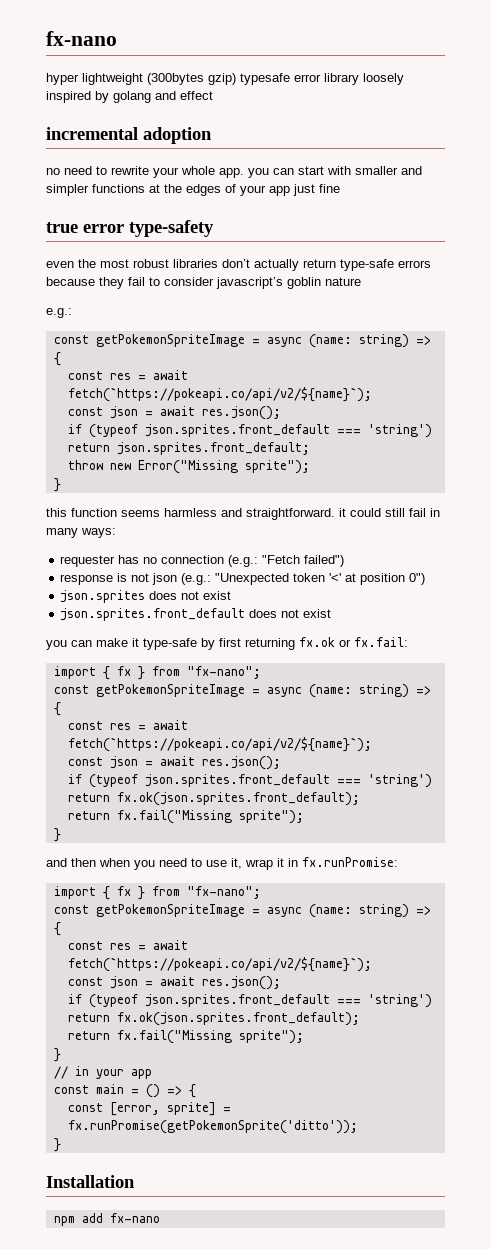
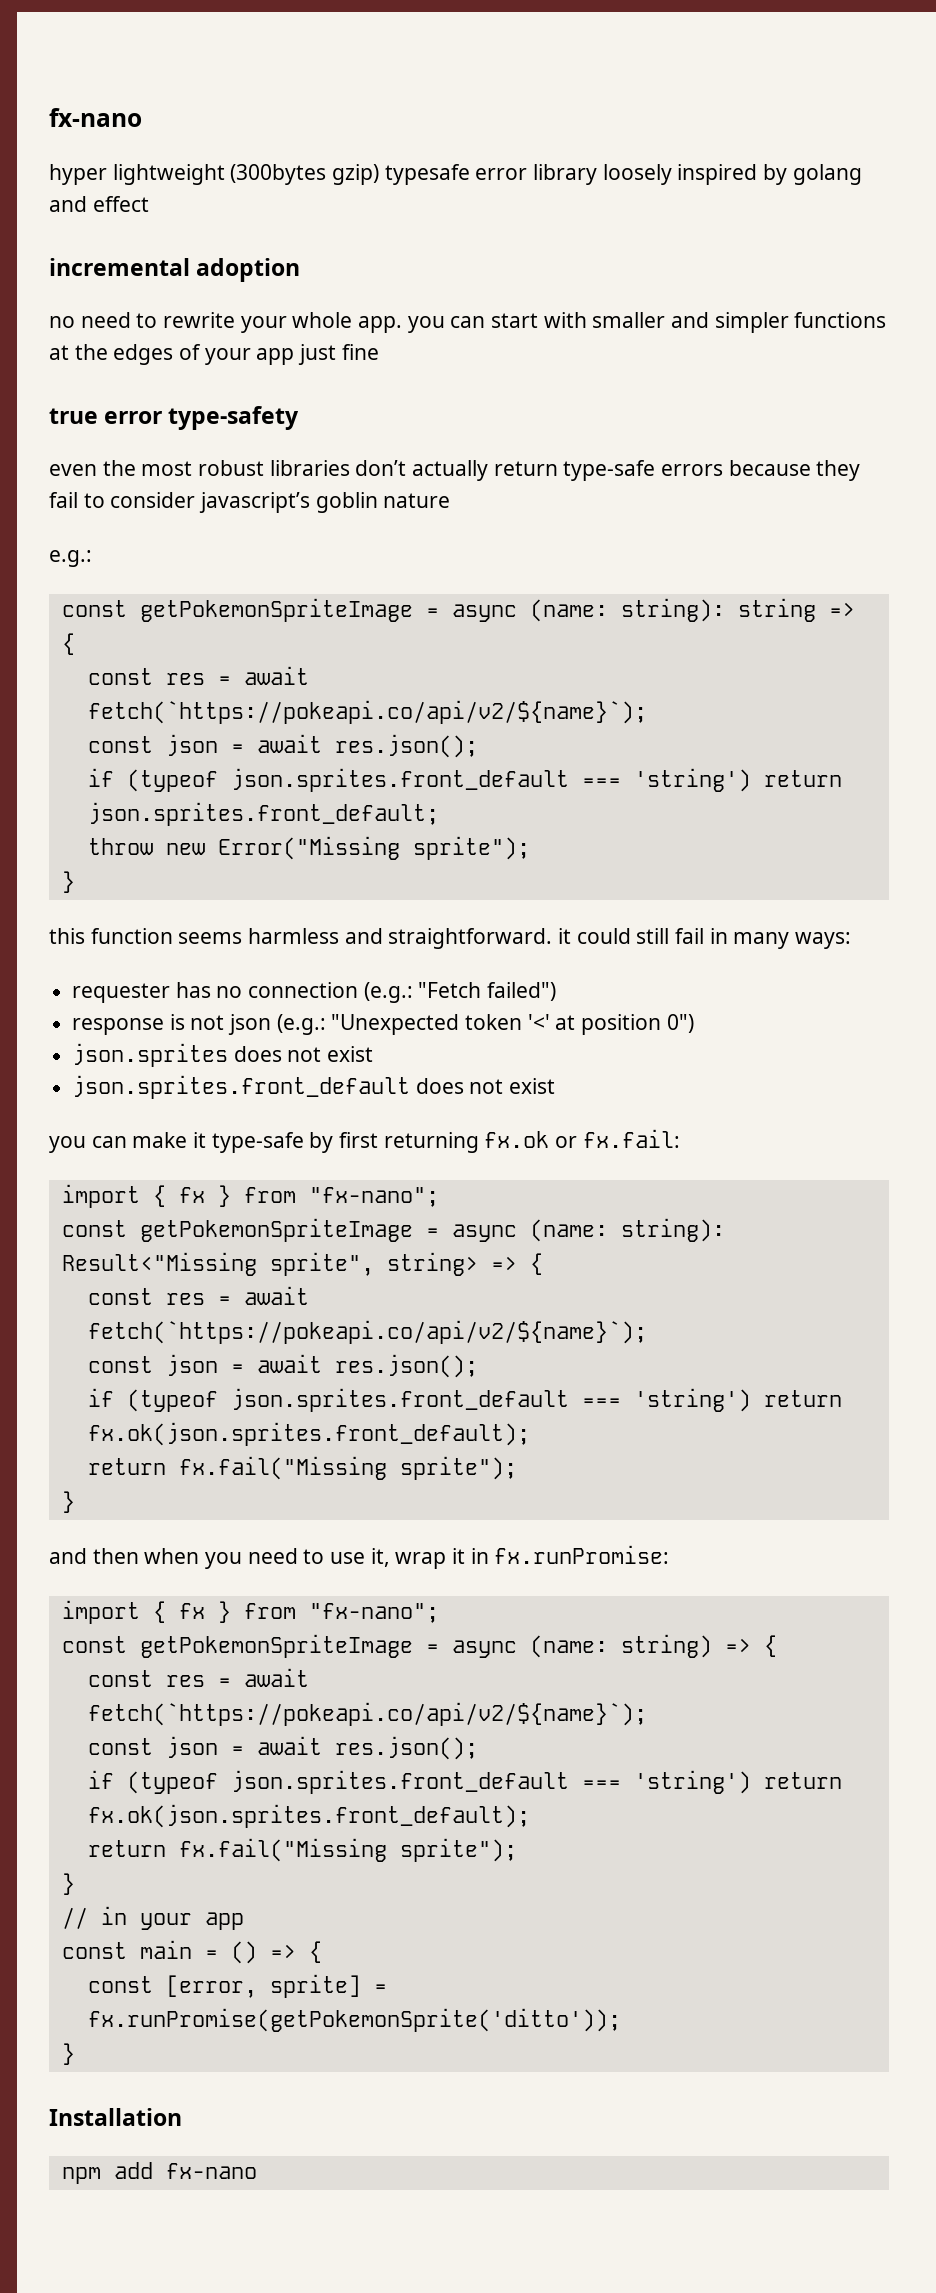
[358,334,409,348] string) -> [620,598,816,622] string): string
[358,684,409,698] string) -> [620,1218,725,1242] [61,1252,478,1276] string): Result<"Missing sprite", string>

